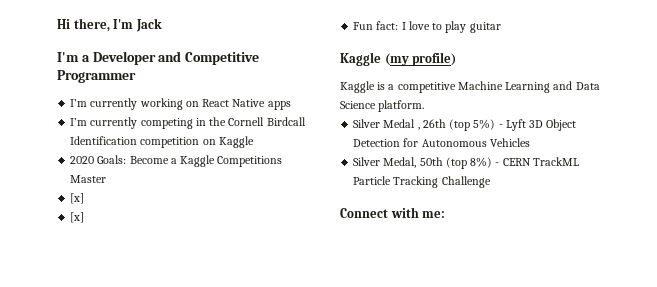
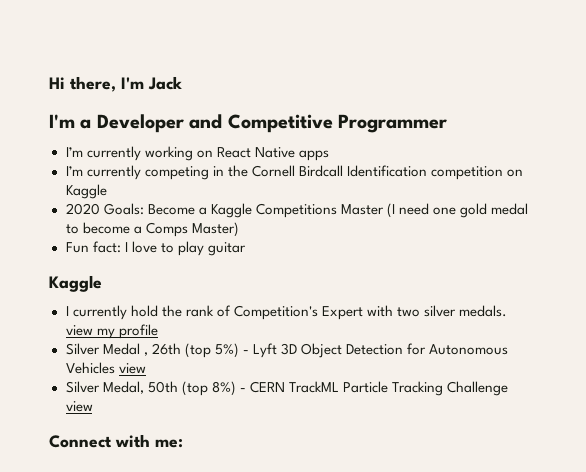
[70,193,85,204] [70,212,85,223] // [x] // [x] -> [386,203,529,218] [65,222,239,237] (I need one gold medal to become a Comps Master)
[384,52,457,66] [340,81,600,93] [340,100,425,112] (my profile) // Kaggle is a competitive Machine Learning and Data Science platform. -> [65,305,508,320] [65,324,158,339] // I currently hold the rank of Competition's Expert with two silver medals. view my profile
(530, 142) none -> [118,363,146,374] view
(491, 182) none -> [65,401,93,412] view

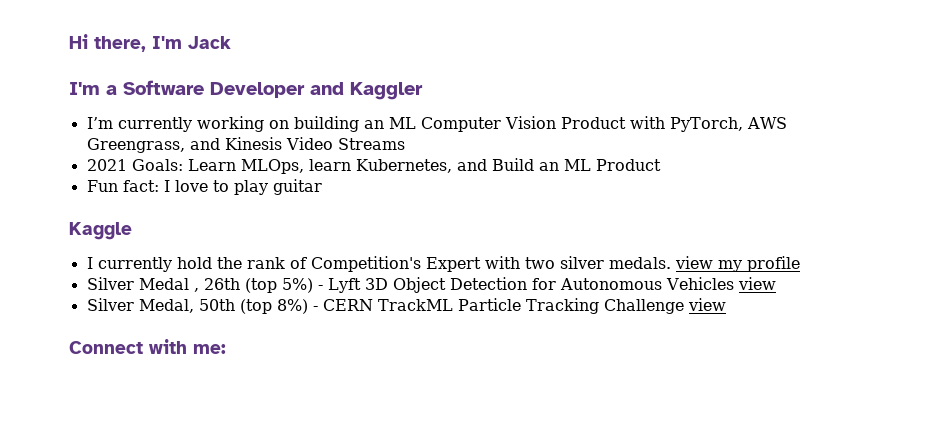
(92, 124) none -> [123,80,204,95] Software
[227,114,447,133] Competitive Programmer -> [350,82,423,100] Kaggler
[216,147,329,161] [65,165,523,180] [65,184,107,199] [65,203,529,218] [65,222,239,237] React Native apps // I’m currently competing in the Cornell Birdcall Identification competition on Kaggle // 2020 Goals: Become a Kaggle Competitions Master (I need one gold medal to become a Comps Master) -> [293,116,787,132] [86,137,405,153] [86,158,661,174] building an ML Computer Vision Product with PyTorch, AWS Greengrass, and Kinesis Video Streams // 2021 Goals: Learn MLOps, learn Kubernetes, and Build an ML Product

